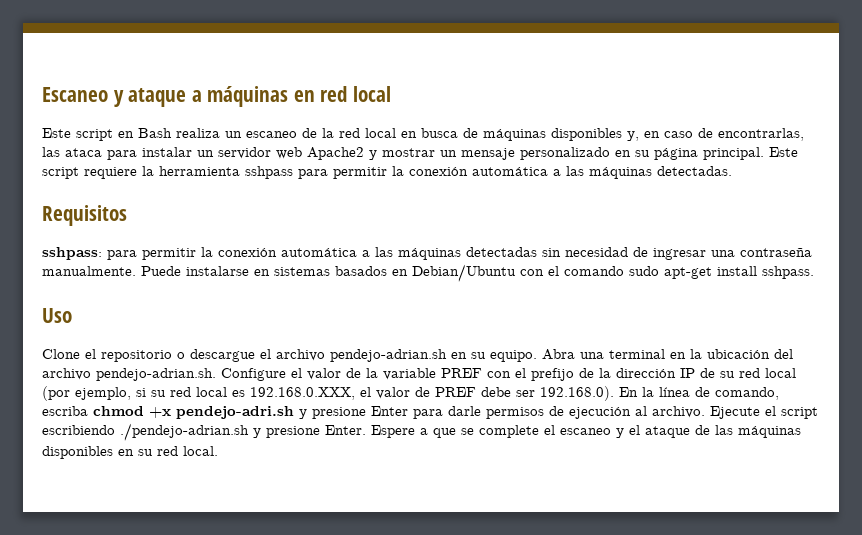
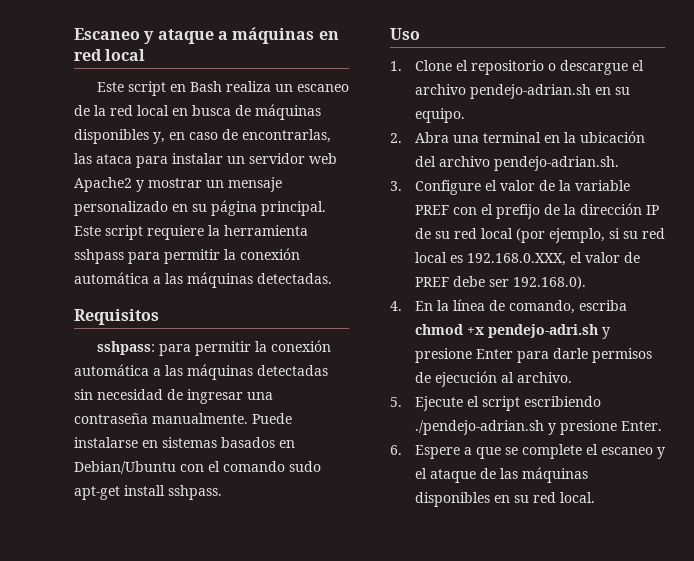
(72, 315) none -> [390,61,402,71] 1.
(537, 356) none -> [390,133,402,143] // 2.
(216, 374) none -> [390,181,402,191] // 3.
(614, 393) none -> [390,301,402,311] // 4.
(705, 412) none -> [390,397,402,407] // 5.
(366, 430) none -> [390,445,402,455] // 6.

